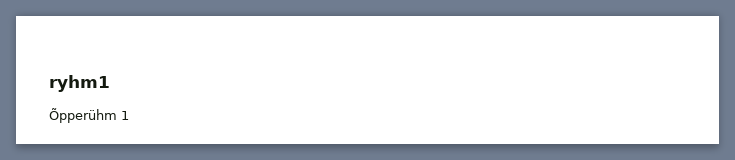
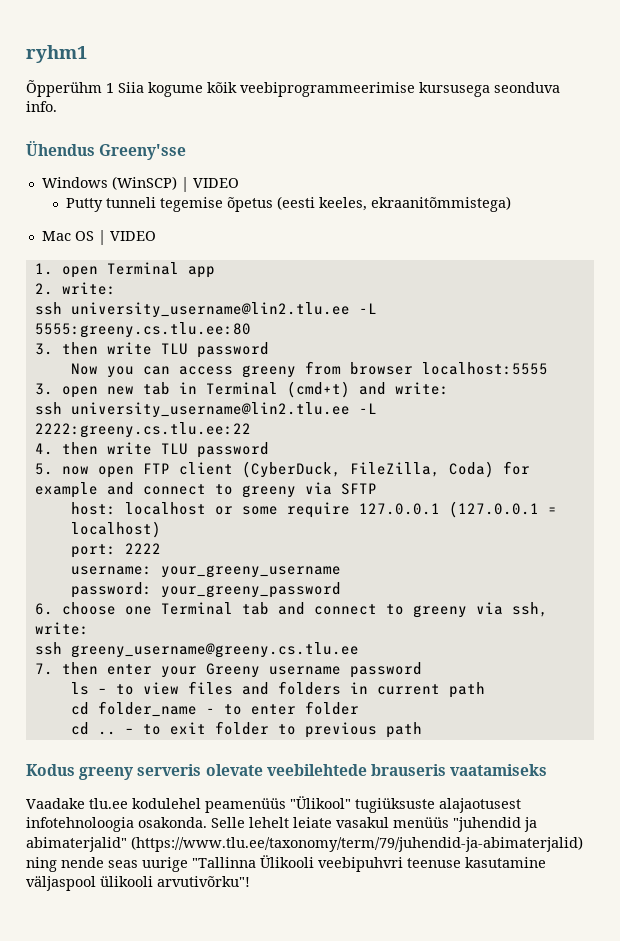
(129, 115) none -> [118,82,560,97] [26,101,57,112] [26,140,187,160] [41,176,239,192] [66,196,512,212] [41,230,156,245] [34,262,215,278] [34,282,116,295] [34,302,377,318] [34,322,251,338] [34,342,269,358] [70,361,548,378] [34,381,449,398] [34,402,377,418] [34,422,251,438] [34,442,269,458] [34,461,530,478] [34,482,377,498] [70,501,557,518] [70,521,161,538] [70,543,161,558] [70,565,341,578] [70,582,341,598] [34,602,548,618] [34,622,89,635] [34,642,359,658] [34,662,422,678] [70,681,485,698] [70,701,359,717] [70,721,422,738] [26,764,548,780] [26,796,521,813] [26,817,537,832] [26,836,583,852] [26,855,546,872] [26,876,250,891] Siia kogume kõik veebiprogrammeerimise kursusega seonduva info. // Ühendus Greeny'sse // Windows (WinSCP) | VIDEO // Putty tunneli tegemise õpetus (eesti keeles, ekraanitõmmistega) // Mac OS | VIDEO // 1. open Terminal app // 2. write: // ssh university_username@lin2.tlu.ee -L 5555:greeny.cs.tlu.ee:80 // 3. then write TLU password // Now you can access greeny from browser localhost:5555 // 3. open new tab in Terminal (cmd+t) and write: // ssh university_username@lin2.tlu.ee -L 2222:greeny.cs.tlu.ee:22 // 4. then write TLU password // 5. now open FTP client (CyberDuck, FileZilla, Coda) for example and connect to greeny via SFTP // host: localhost or some require 127.0.0.1 (127.0.0.1 = localhost) // port: 2222 // username: your_greeny_username // password: your_greeny_password // 6. choose one Terminal tab and connect to greeny via ssh, write: // ssh greeny_username@greeny.cs.tlu.ee // 7. then enter your Greeny username password // ls – to view files and folders in current path // cd folder_name - to enter folder // cd .. – to exit folder to previous path // Kodus greeny serveris olevate veebilehtede brauseris vaatamiseks // Vaadake tlu.ee kodulehel peamenüüs "Ülikool" tugiüksuste alajaotusest infotehnoloogia osakonda. Selle lehelt leiate vasakul menüüs "juhendid ja abimaterjalid" (https://www.tlu.ee/taxonomy/term/79/juhendid-ja-abimaterjalid) ning nende seas uurige "Tallinna Ülikooli veebipuhvri teenuse kasutamine väljaspool ülikooli arvutivõrku"!

